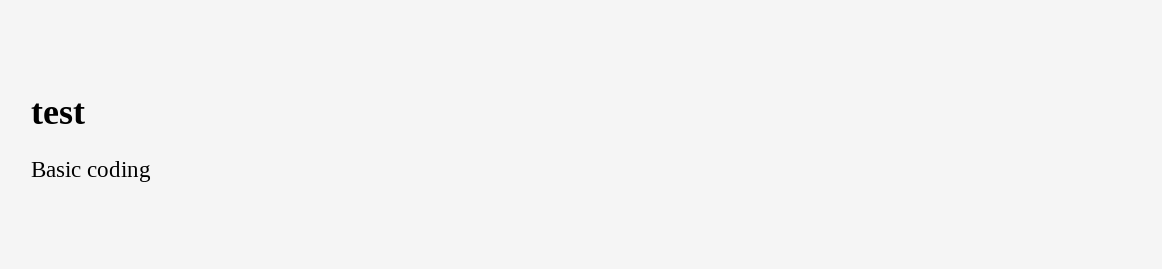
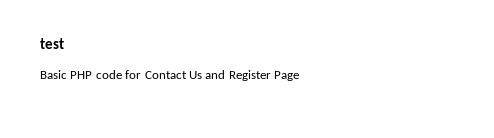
[87,161,152,182] coding -> [70,70,299,81] PHP code for Contact Us and Register Page

